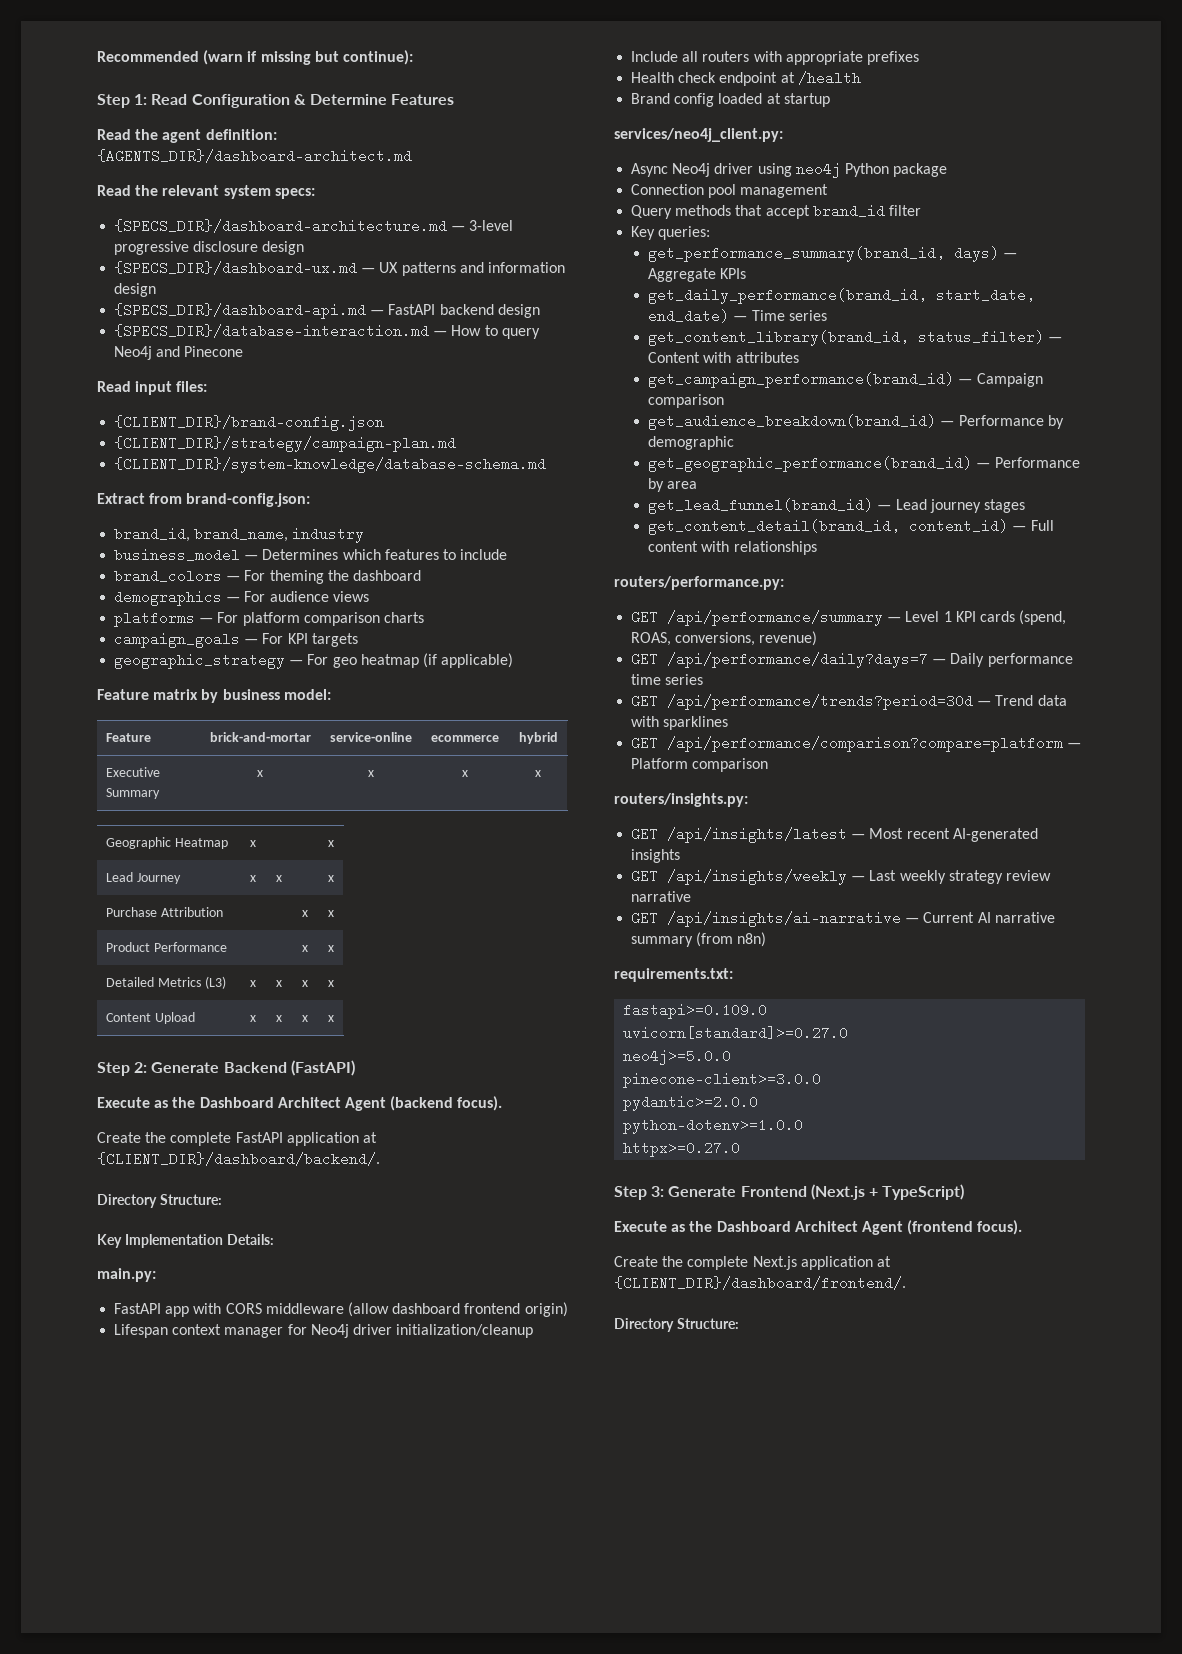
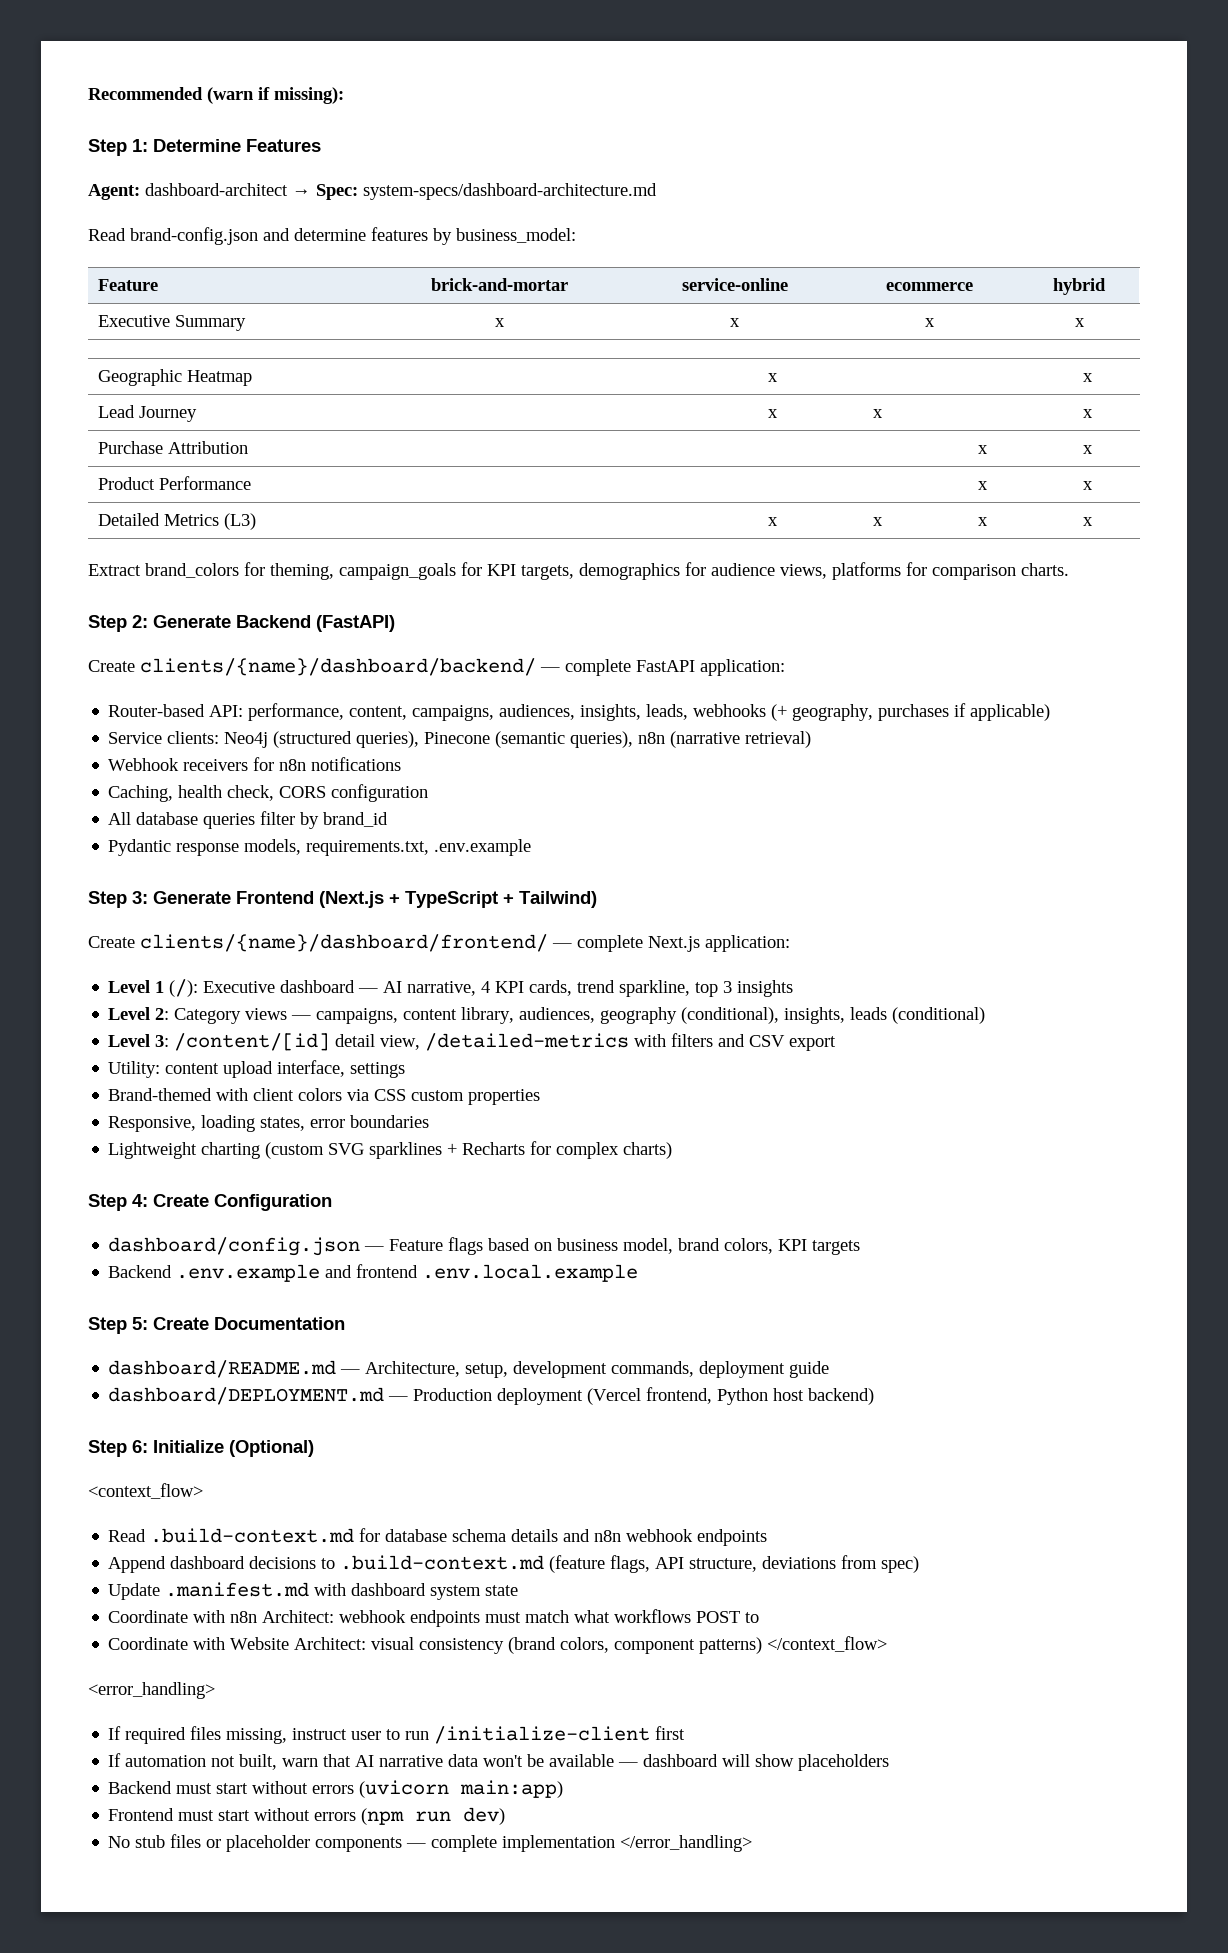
[260,50,413,65] missing but continue): -> [274,87,344,104] missing):
[151,94,306,108] Read Configuration & -> (148, 145) none
[97,129,277,143] [97,149,412,163] [97,185,315,199] [114,219,514,233] [114,241,305,255] [114,261,565,276] [114,283,157,297] [114,303,540,319] [114,324,540,339] [114,346,244,360] [97,381,208,395] [114,415,385,431] [114,436,457,452] [114,457,547,473] [97,493,311,507] [114,527,365,543] [114,548,508,562] [114,569,421,584] [114,590,369,606] [114,611,424,627] [114,632,358,648] [114,653,514,669] [97,689,331,703] Read the agent definition: {AGENTS_DIR}/dashboard-architect.md // Read the relevant system specs: // {SPECS_DIR}/dashboard-architecture.md — 3-level progressive disclosure design // {SPECS_DIR}/dashboard-ux.md — UX patterns and information design // {SPECS_DIR}/dashboard-api.md — FastAPI backend design // {SPECS_DIR}/database-interaction.md — How to query Neo4j and Pinecone // Read input files: // {CLIENT_DIR}/brand-config.json // {CLIENT_DIR}/strategy/campaign-plan.md // {CLIENT_DIR}/system-knowledge/database-schema.md // Extract from brand-config.json: // brand_id, brand_name, industry // business_model — Determines which features to include // brand_colors — For theming the dashboard // demographics — For audience views // platforms — For platform comparison charts // campaign_goals — For KPI targets // geographic_strategy — For geo heatmap (if applicable) // Feature matrix by business model: -> [88,183,657,200] [88,227,576,245] Agent: dashboard-architect → Spec: system-specs/dashboard-architecture.md // Read brand-config.json and determine features by business_model:
[106,1012,195,1024] [249,1015,256,1022] [275,1015,282,1022] [301,1015,308,1022] [327,1015,334,1022] // Content Upload | x | x | x | x -> [88,562,1069,580] // Extract brand_colors for theming, campaign_goals for KPI targets, demographics for audience views, platforms for comparison charts.
[97,1096,503,1111] [97,1132,377,1146] [97,1152,380,1166] [97,1194,222,1208] [97,1234,274,1248] [97,1268,156,1282] [114,1302,568,1317] [114,1324,534,1338] [631,51,919,65] [631,71,861,86] [631,93,830,107] [614,128,783,142] [631,162,948,178] [631,184,829,198] [631,204,921,219] [631,226,711,240] [648,246,1018,262] [648,268,747,282] [648,288,1036,304] [648,309,827,323] [648,330,1063,346] [648,352,799,363] [648,372,1043,388] [648,394,725,408] [648,414,1064,430] [648,436,735,450] [648,456,1080,472] [648,478,698,492] [648,498,1025,514] [648,519,1054,535] [648,541,817,555] [614,576,784,590] [631,610,1067,626] [631,631,818,646] [631,652,1073,668] [631,674,704,685] [631,694,1067,710] [631,716,729,730] [631,736,1082,752] [631,758,769,772] [614,793,748,807] [631,827,1038,843] [631,849,681,863] [631,869,1051,885] [631,891,692,902] [631,911,1055,927] [631,932,767,947] [614,968,733,982] [623,1003,768,1019] [623,1026,849,1040] [623,1049,732,1065] [623,1072,822,1088] [623,1095,759,1111] [623,1118,804,1134] [623,1141,741,1157] Execute as the Dashboard Architect Agent (backend focus). // Create the complete FastAPI application at {CLIENT_DIR}/dashboard/backend/. // Directory Structure: // Key Implementation Details: // main.py: // FastAPI app with CORS middleware (allow dashboard frontend origin) // Lifespan context manager for Neo4j driver initialization/cleanup // Include all routers with appropriate prefixes // Health check endpoint at /health // Brand config loaded at startup // services/neo4j_client.py: // Async Neo4j driver using neo4j Python package // Connection pool management // Query methods that accept brand_id filter // Key queries: // get_performance_summary(brand_id, days) — Aggregate KPIs // get_daily_performance(brand_id, start_date, end_date) — Time series // get_content_library(brand_id, status_filter) — Content with attributes // get_campaign_performance(brand_id) — Campaign comparison // get_audience_breakdown(brand_id) — Performance by demographic // get_geographic_performance(brand_id) — Performance by area // get_lead_funnel(brand_id) — Lead journey stages // get_content_detail(brand_id, content_id) — Full content with relationships // routers/performance.py: // GET /api/performance/summary — Level 1 KPI cards (spend, ROAS, conversions, revenue) // GET /api/performance/daily?days=7 — Daily performance time series // GET /api/performance/trends?period=30d — Trend data with sparklines // GET /api/performance/comparison?compare=platform — Platform comparison // routers/insights.py: // GET /api/insights/latest — Most recent AI-generated insights // GET /api/insights/weekly — Last weekly strategy review narrative // GET /api/insights/ai-narrative — Current AI narrative summary (from n8n) // requirements.txt: // fastapi>=0.109.0 // uvicorn[standard]>=0.27.0 // neo4j>=5.0.0 // pinecone-client>=3.0.0 // pydantic>=2.0.0 // python-dotenv>=1.0.0 // httpx>=0.27.0 -> [88,658,785,676] [108,703,1051,721] [108,731,812,748] [108,757,402,771] [108,784,429,802] [108,811,389,829] [108,839,532,856] Create clients/{name}/dashboard/backend/ — complete FastAPI application: // Router-based API: performance, content, campaigns, audiences, insights, leads, webhooks (+ geography, purchases if applicable) // Service clients: Neo4j (structured queries), Pinecone (semantic queries), n8n (narrative retrieval) // Webhook receivers for n8n notifications // Caching, health check, CORS configuration // All database queries filter by brand_id // Pydantic response models, requirements.txt, .env.example
[882,1184,965,1200] [614,1220,1023,1235] [614,1256,891,1270] [614,1276,906,1290] [614,1318,739,1332] TypeScript) // Execute as the Dashboard Architect Agent (frontend focus). // Create the complete Next.js application at {CLIENT_DIR}/dashboard/frontend/. // Directory Structure: -> [405,891,597,908] [88,934,790,952] [108,979,794,997] [108,1007,986,1024] [108,1033,837,1051] [108,1060,406,1078] [108,1088,541,1105] [108,1115,430,1132] [108,1141,673,1159] [88,1194,332,1211] [108,1237,861,1256] [108,1264,639,1282] [88,1317,345,1334] [108,1360,830,1378] [108,1387,875,1405] [88,1440,314,1457] [88,1483,203,1499] [108,1528,768,1546] [108,1555,920,1573] [108,1582,519,1600] [108,1609,760,1627] [108,1636,888,1654] [88,1682,215,1699] [108,1726,686,1744] [108,1753,890,1771] [108,1780,564,1798] [108,1807,506,1825] [108,1834,753,1852] TypeScript + Tailwind) // Create clients/{name}/dashboard/frontend/ — complete Next.js application: // Level 1 (/): Executive dashboard — AI narrative, 4 KPI cards, trend sparkline, top 3 insights // Level 2: Category views — campaigns, content library, audiences, geography (conditional), insights, leads (conditional) // Level 3: /content/[id] detail view, /detailed-metrics with filters and CSV export // Utility: content upload interface, settings // Brand-themed with client colors via CSS custom properties // Responsive, loading states, error boundaries // Lightweight charting (custom SVG sparklines + Recharts for complex charts) // Step 4: Create Configuration // dashboard/config.json — Feature flags based on business model, brand colors, KPI targets // Backend .env.example and frontend .env.local.example // Step 5: Create Documentation // dashboard/README.md — Architecture, setup, development commands, deployment guide // dashboard/DEPLOYMENT.md — Production deployment (Vercel frontend, Python host backend) // Step 6: Initialize (Optional) // <context_flow> // Read .build-context.md for database schema details and n8n webhook endpoints // Append dashboard decisions to .build-context.md (feature flags, API structure, deviations from spec) // Update .manifest.md with dashboard system state // Coordinate with n8n Architect: webhook endpoints must match what workflows POST to // Coordinate with Website Architect: visual consistency (brand colors, component patterns) </context_flow> // <error_handling> // If required files missing, instruct user to run /initialize-client first // If automation not built, warn that AI narrative data won't be available — dashboard will show placeholders // Backend must start without errors (uvicorn main:app) // Frontend must start without errors (npm run dev) // No stub files or placeholder components — complete implementation </error_handling>

